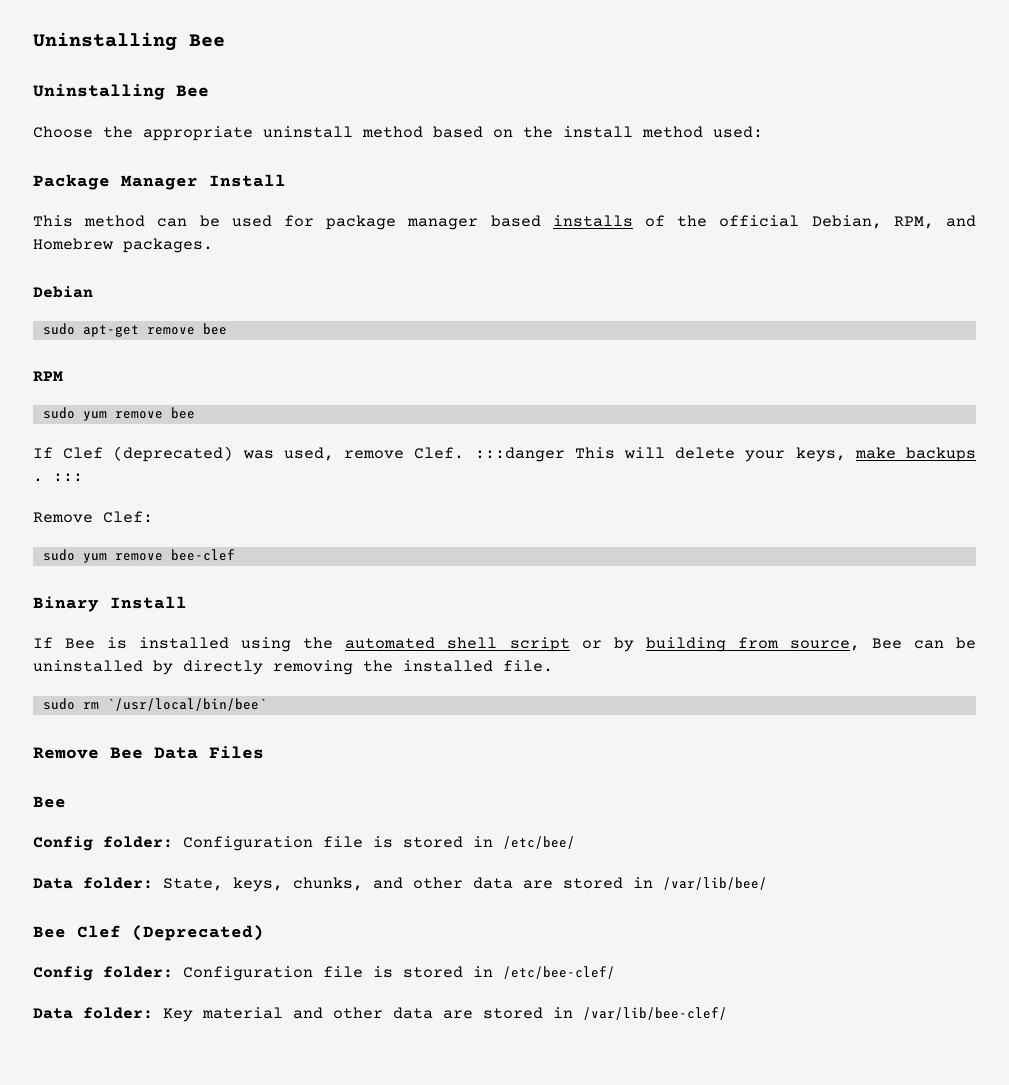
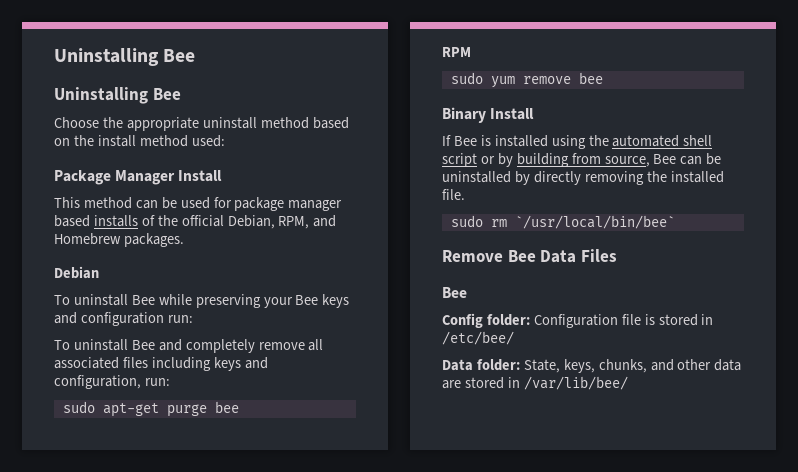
(93, 292) none -> [54,294,350,308] [54,312,193,326] [54,339,324,353] [54,357,268,371] [54,375,170,389] // To uninstall Bee while preserving your Bee keys and configuration run: // To uninstall Bee and completely remove all associated files including keys and configuration, run:
[146,327,195,335] remove -> [166,404,207,417] purge
[33,446,976,462] [33,473,83,482] [33,511,153,523] [42,549,235,563] // If Clef (deprecated) was used, remove Clef. :::danger This will delete your keys, make backups . ::: // Remove Clef: // sudo yum remove bee-clef -> (603, 78) none
[33,925,264,941] [33,966,615,981] [33,1007,727,1022] // Bee Clef (Deprecated) // Config folder: Configuration file is stored in /etc/bee-clef/ // Data folder: Key material and other data are stored in /var/lib/bee-clef/ -> (628, 383) none

